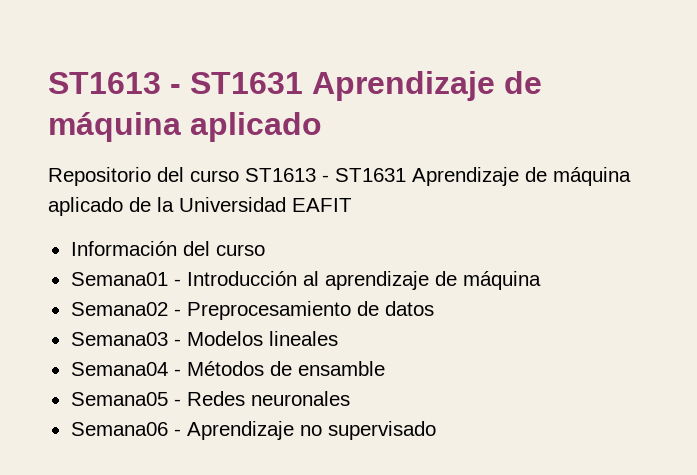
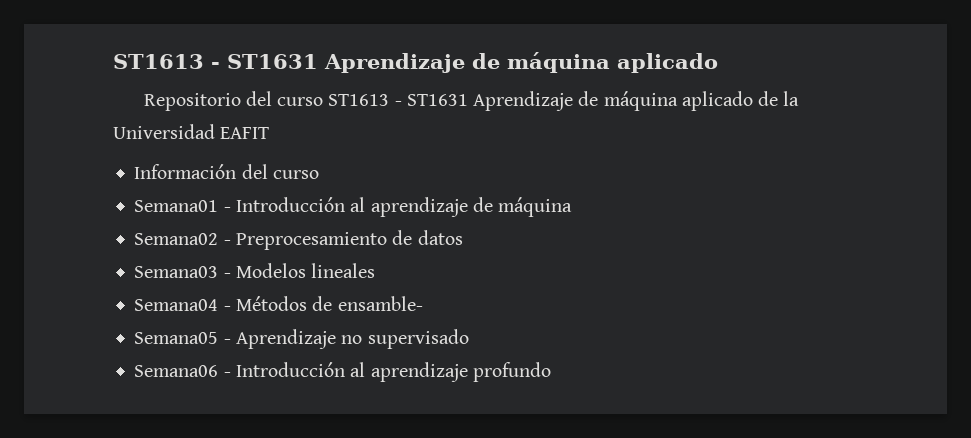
[297,361,385,376] ensamble -> [337,296,423,311] ensamble-
[186,391,350,406] [70,422,181,436] Redes neuronales // Semana06 - -> (231, 341) none
(436, 430) none -> [134,362,551,382] // Semana06 - Introducción al aprendizaje profundo

